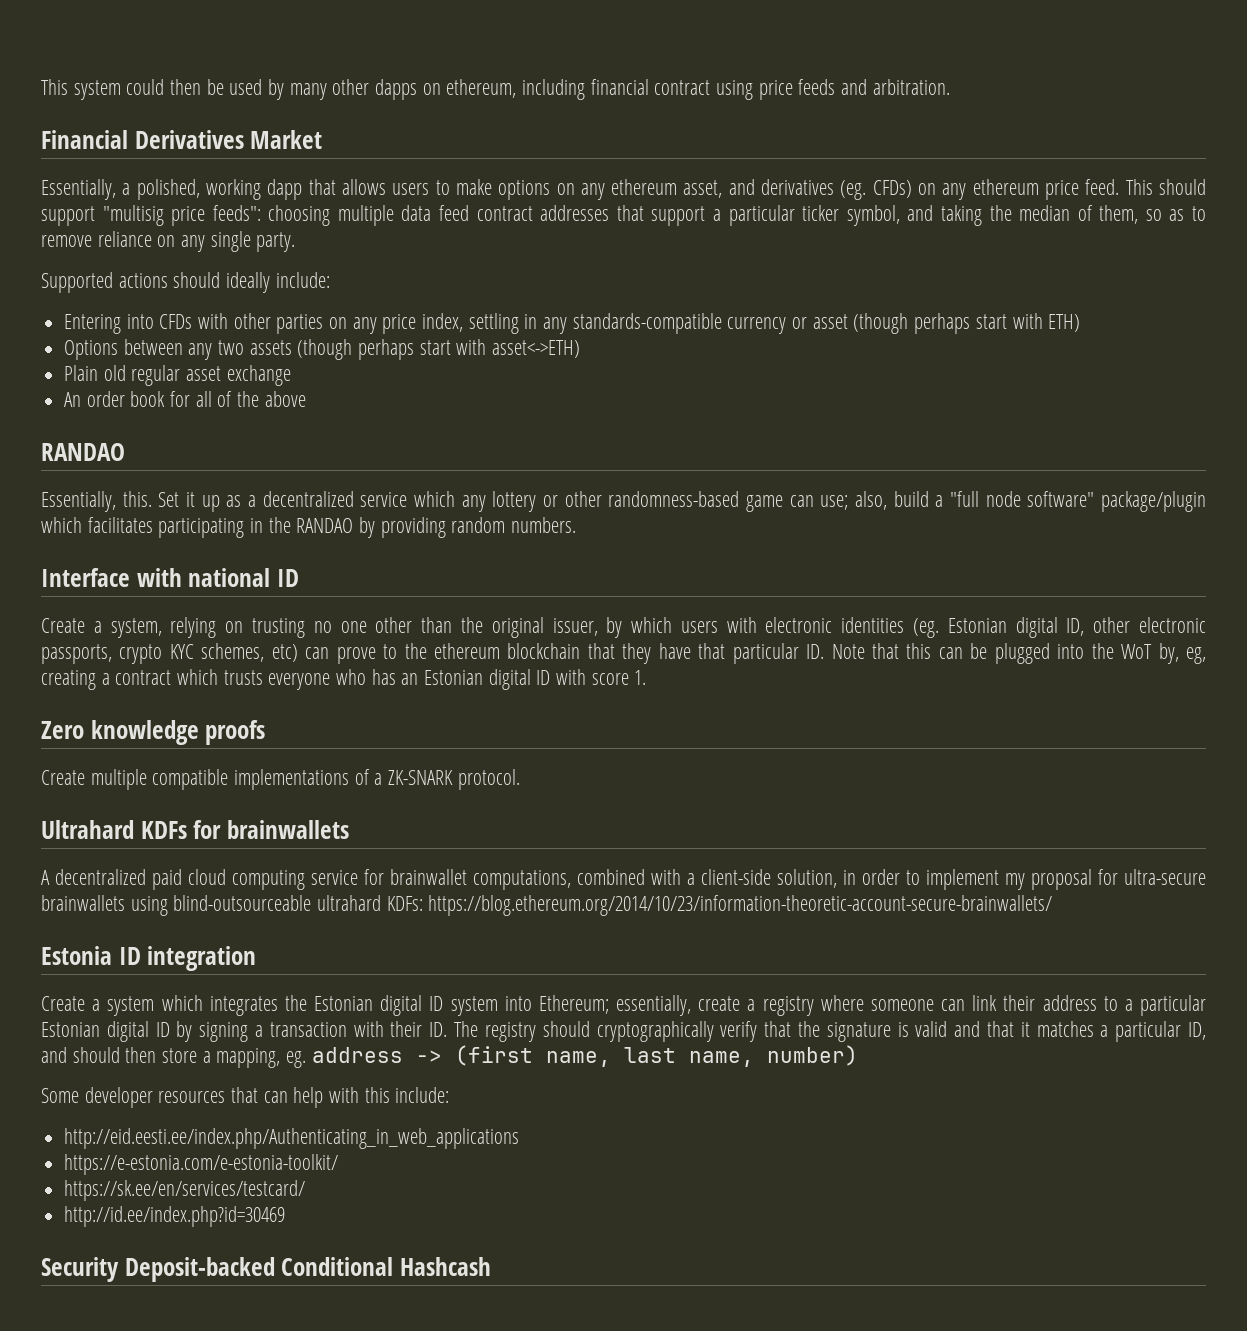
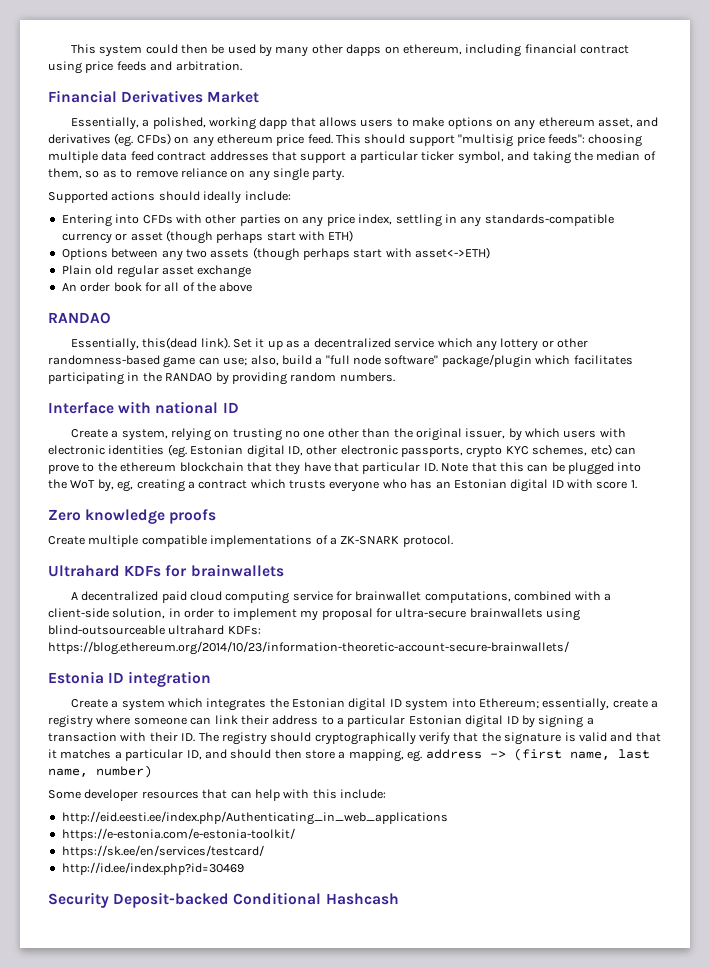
[122,491,152,507] this. -> [142,337,230,349] this(dead link).

